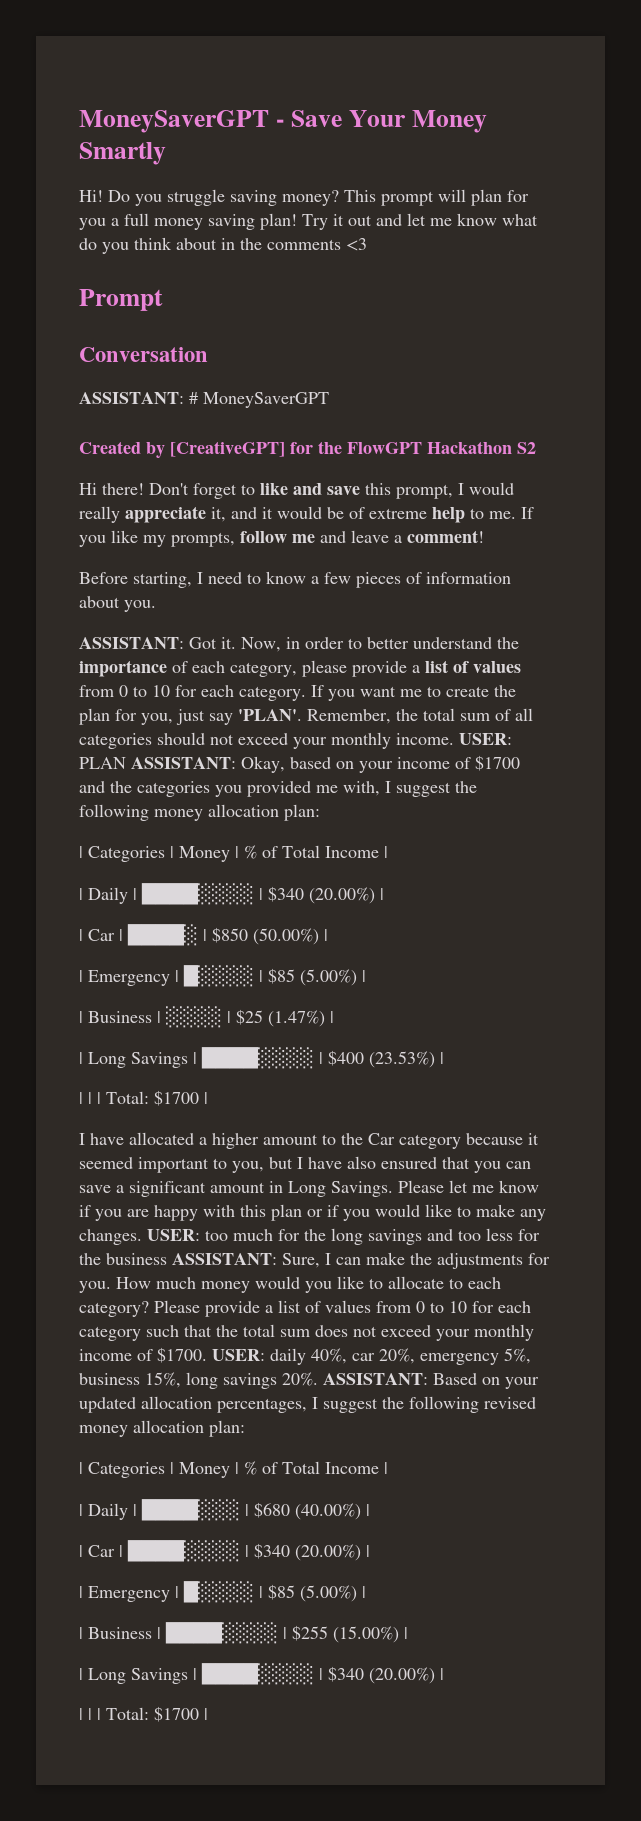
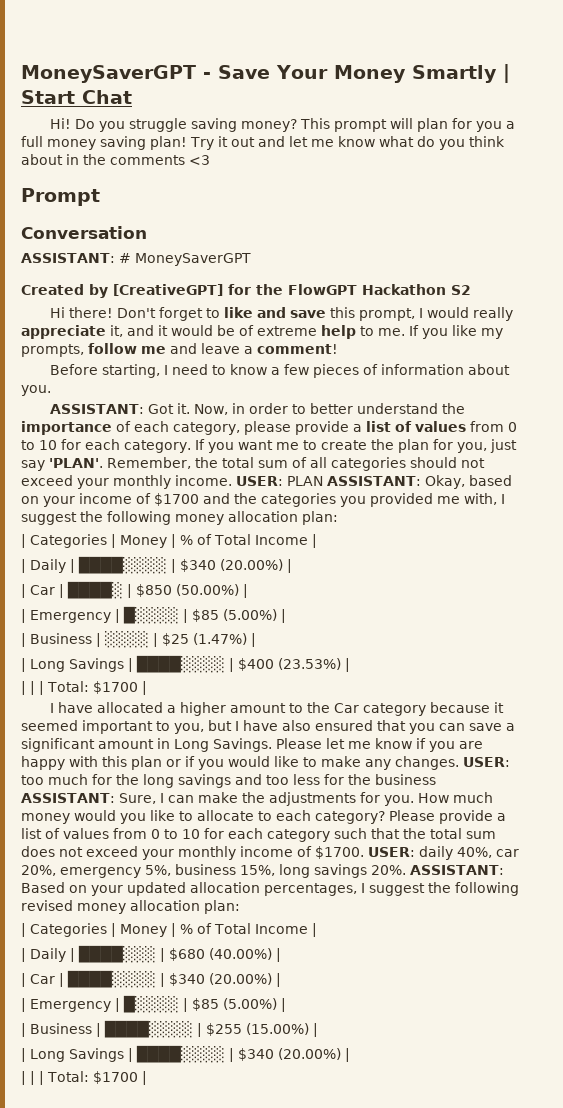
(166, 153) none -> [502,64,510,83] [21,90,132,104] | Start Chat

